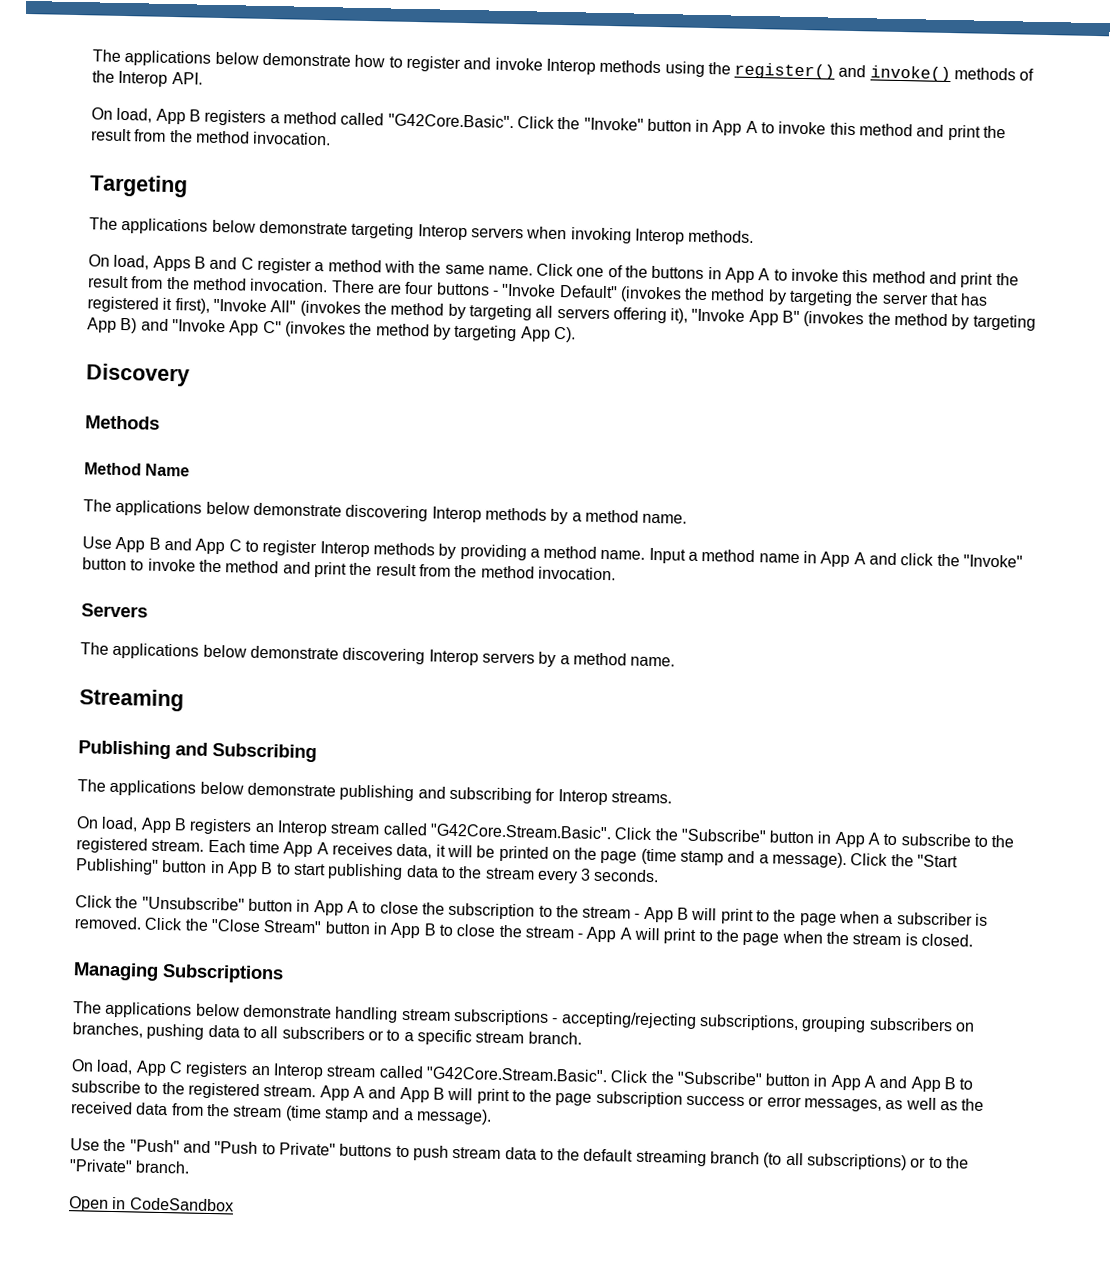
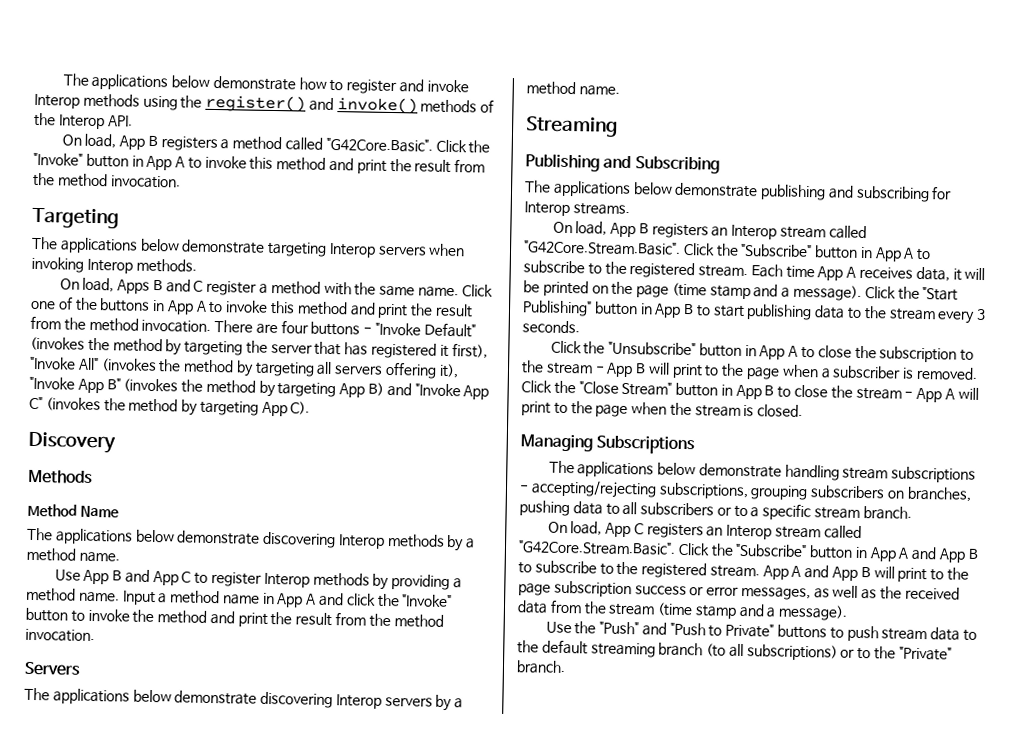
[69,1196,234,1212] // Open in CodeSandbox -> (566, 667) none

